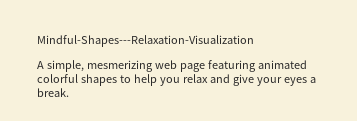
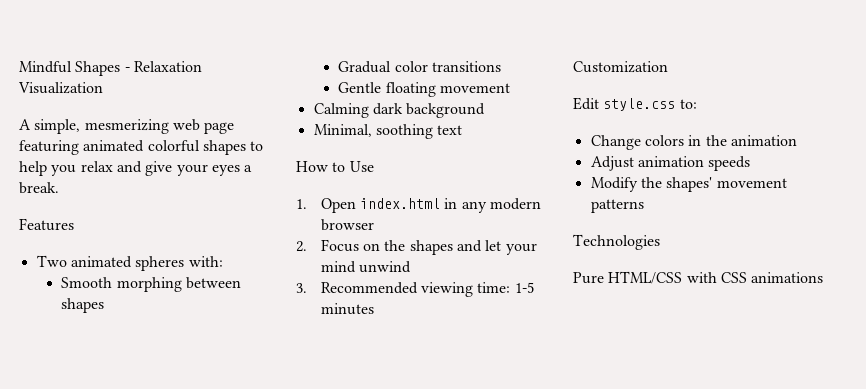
[37,35,254,47] Mindful-Shapes---Relaxation-Visualization -> [19,61,202,76] [18,82,103,94] Mindful Shapes - Relaxation Visualization
(69, 92) none -> [19,218,74,231] [36,255,223,271] [61,277,241,292] [61,298,105,313] [338,61,501,73] [338,82,510,97] [313,103,486,118] [313,124,463,139] [296,161,374,172] [296,198,541,213] [320,219,374,231] [296,239,537,255] [320,261,411,273] [296,282,534,297] [320,303,374,315] [573,61,668,73] [573,97,697,111] [590,135,797,150] [590,156,751,171] [590,177,787,192] [590,199,644,213] [573,234,660,250] [573,271,824,284] // Features // Two animated spheres with: // Smooth morphing between shapes // Gradual color transitions // Gentle floating movement // Calming dark background // Minimal, soothing text // How to Use // 1. Open index.html in any modern browser // 2. Focus on the shapes and let your mind unwind // 3. Recommended viewing time: 1-5 minutes // Customization // Edit style.css to: // Change colors in the animation // Adjust animation speeds // Modify the shapes' movement patterns // Technologies // Pure HTML/CSS with CSS animations

